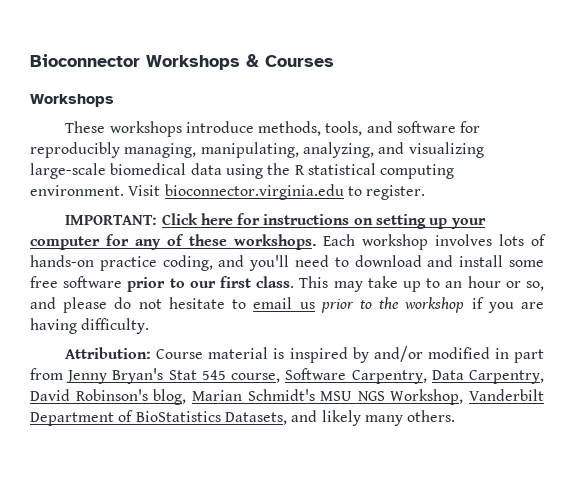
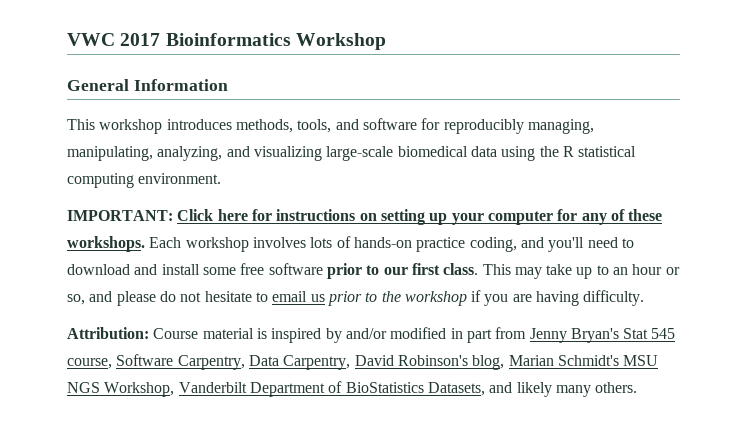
[30,54,334,70] [30,94,114,107] [65,121,254,137] Bioconnector Workshops & Courses // Workshops // These workshops introduce -> [67,33,386,50] [67,79,228,91] [67,119,232,134] VWC 2017 Bioinformatics Workshop // General Information // This workshop introduces
[128,184,426,200] Visit bioconnector.virginia.edu to register. -> (222, 178) none

